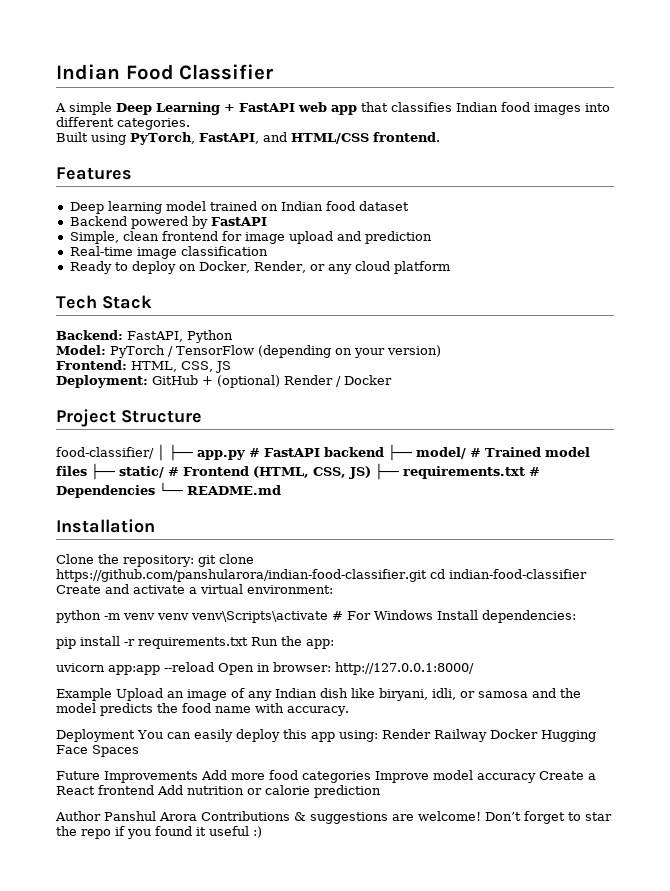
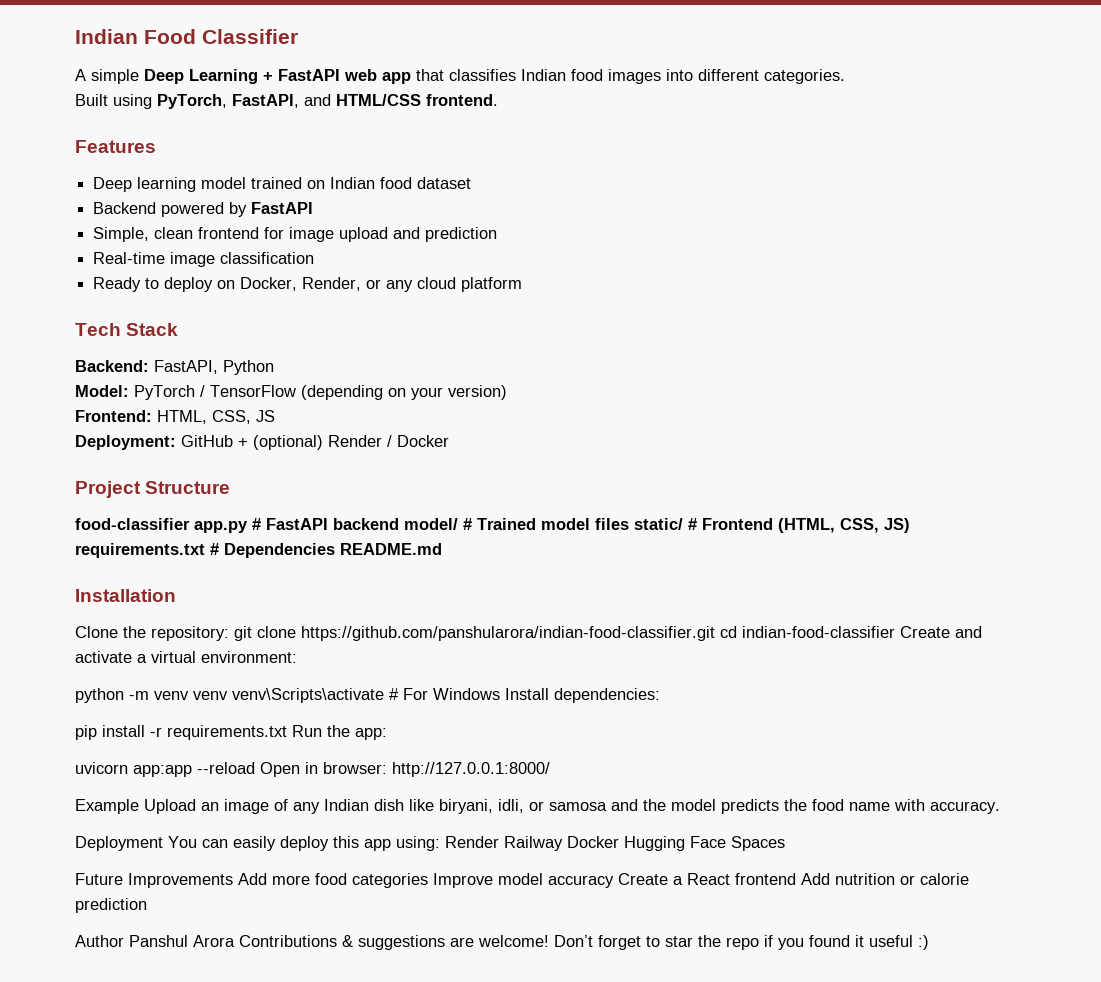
[56,444,193,461] food-classifier/ │ ├── -> [75,518,190,530] food-classifier
[388,444,412,461] ├── -> (399, 524) none
[91,463,115,480] ├── -> (629, 524) none
[375,463,399,480] ├── -> (910, 525) none
[159,482,183,495] └── -> (335, 550) none

